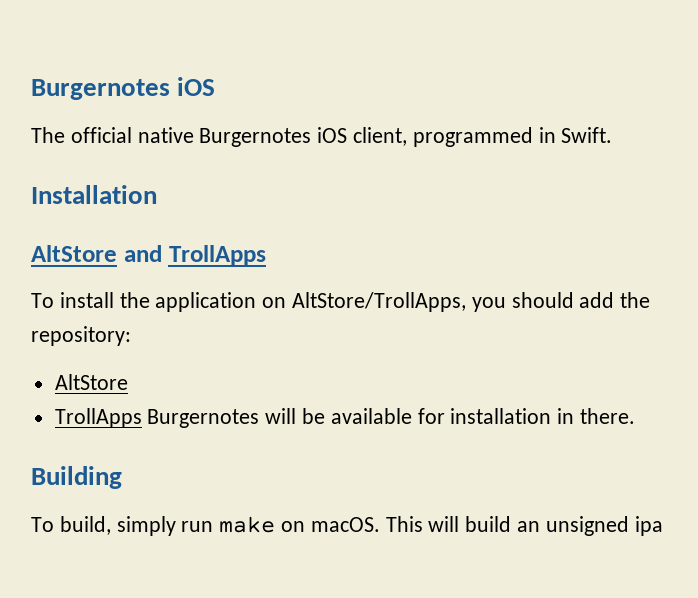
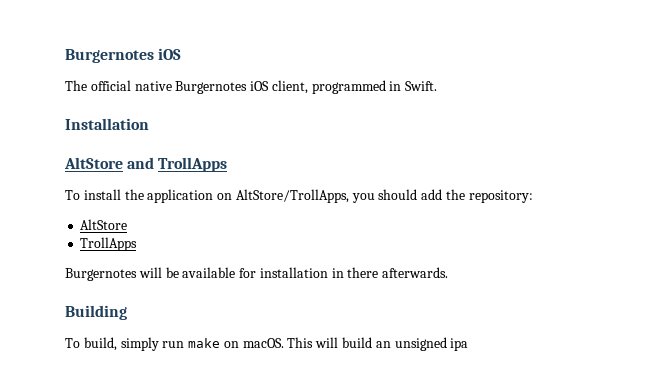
(142, 418) none -> (138, 244) //
[580,408,636,424] there. -> [347,267,449,278] there afterwards.

